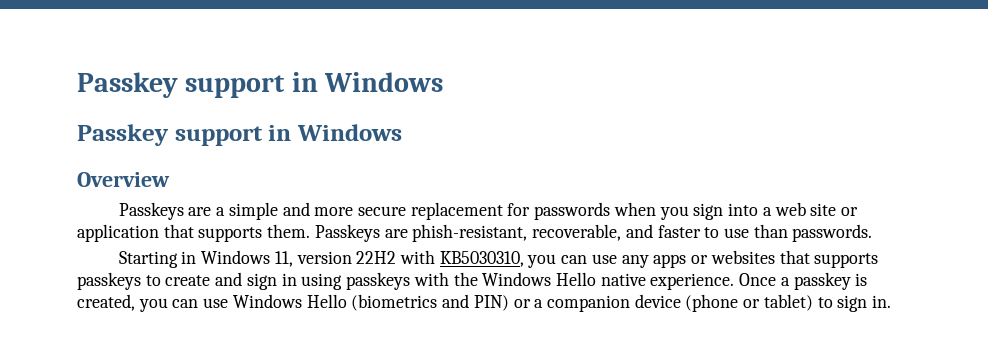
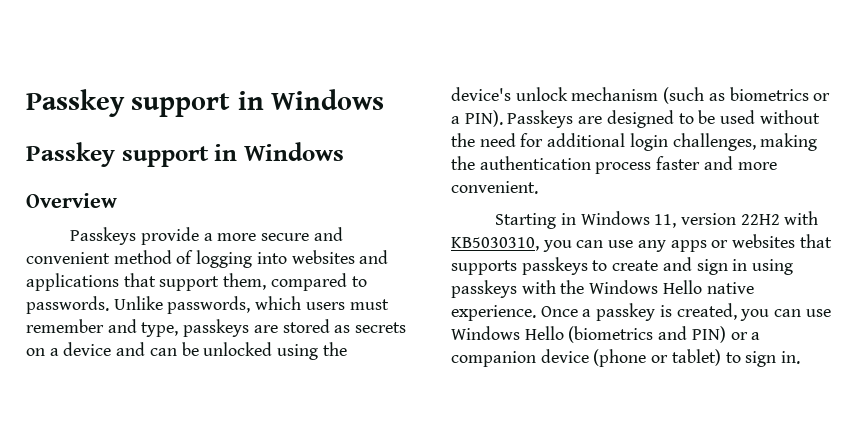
[188,202,858,220] [77,224,873,242] are a simple and more secure replacement for passwords when you sign into a web site or application that supports them. Passkeys are phish-resistant, recoverable, and faster to use than passwords. -> [140,227,343,245] [26,250,389,268] [26,273,367,291] [26,296,389,314] [26,319,407,337] [26,342,347,360] [451,87,831,104] [451,110,820,128] [451,133,818,151] [451,156,777,174] [451,181,538,194] provide a more secure and convenient method of logging into websites and applications that support them, compared to passwords. Unlike passwords, which users must remember and type, passkeys are stored as secrets on a device and can be unlocked using the device's unlock mechanism (such as biometrics or a PIN). Passkeys are designed to be used without the need for additional login challenges, making the authentication process faster and more convenient.

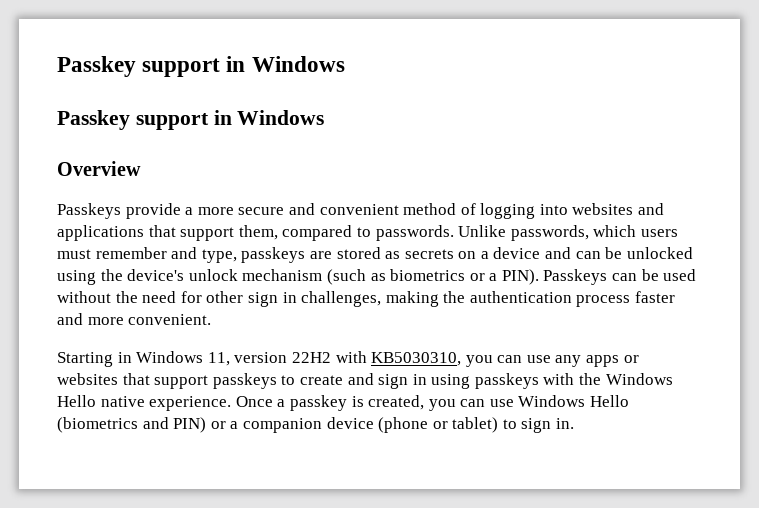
[578,110,694,128] are designed to -> [612,273,638,281] can
[547,133,668,151] additional login -> [206,291,297,307] other sign in
[451,260,517,275] supports -> [154,375,209,389] support

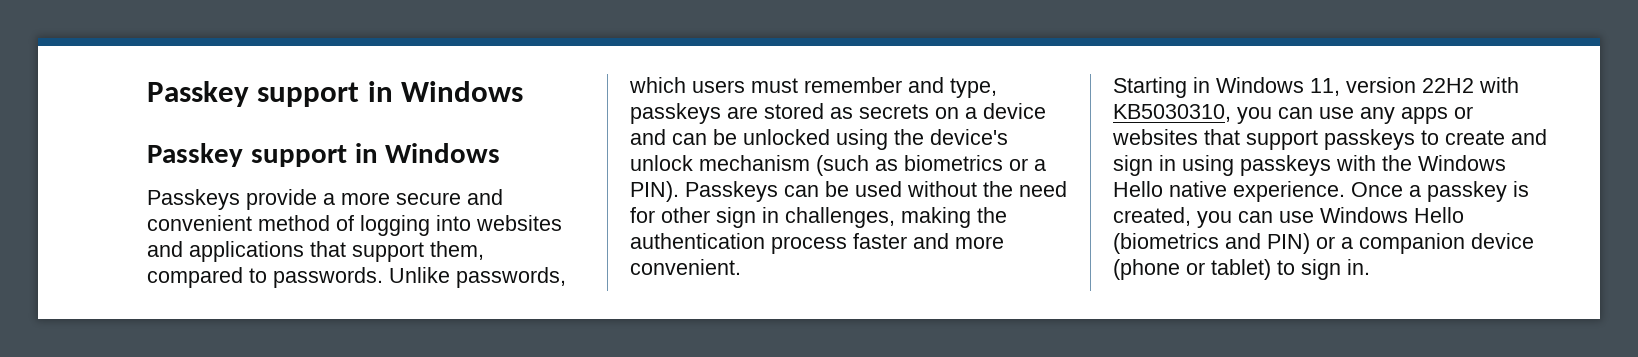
[57,161,141,176] // Overview -> (501, 153) none

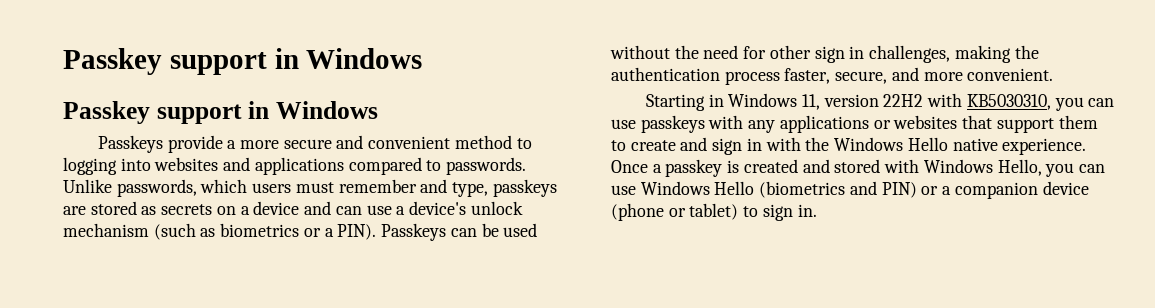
[336,215,354,231] of -> [516,138,532,149] to
[310,241,484,262] that support them, -> (344, 166) none
[713,129,924,150] be unlocked using the -> [366,205,406,215] use a
[853,233,907,249] faster -> [784,68,888,84] faster, secure,
[1360,107,1448,124] any apps -> [640,115,869,133] passkeys with any applications
[1324,129,1415,150] passkeys -> [1058,115,1098,129] them
[1182,155,1331,176] using passkeys -> (762, 144) none
[1113,207,1191,226] created, -> [743,159,1042,176] created and stored with Windows Hello,

